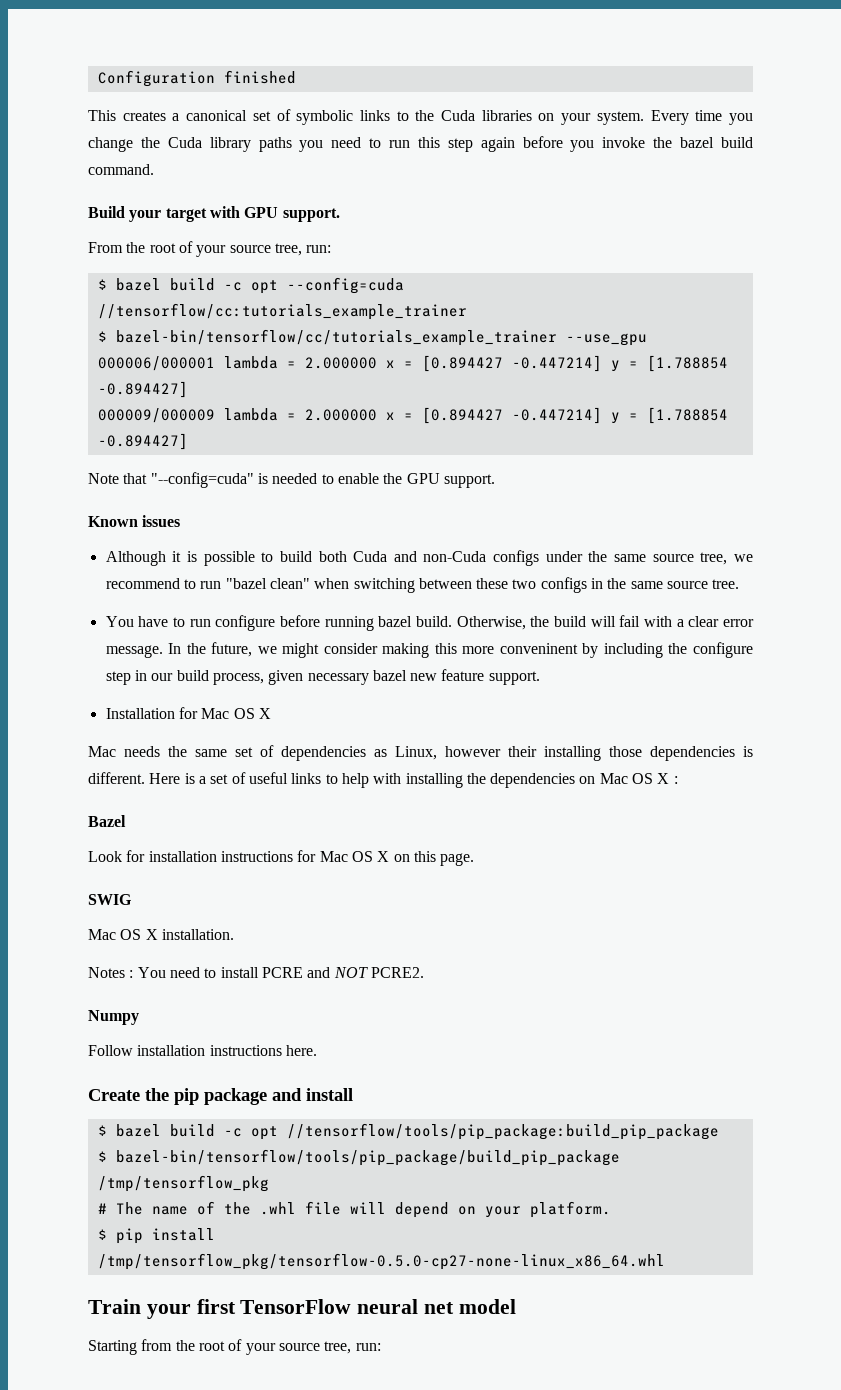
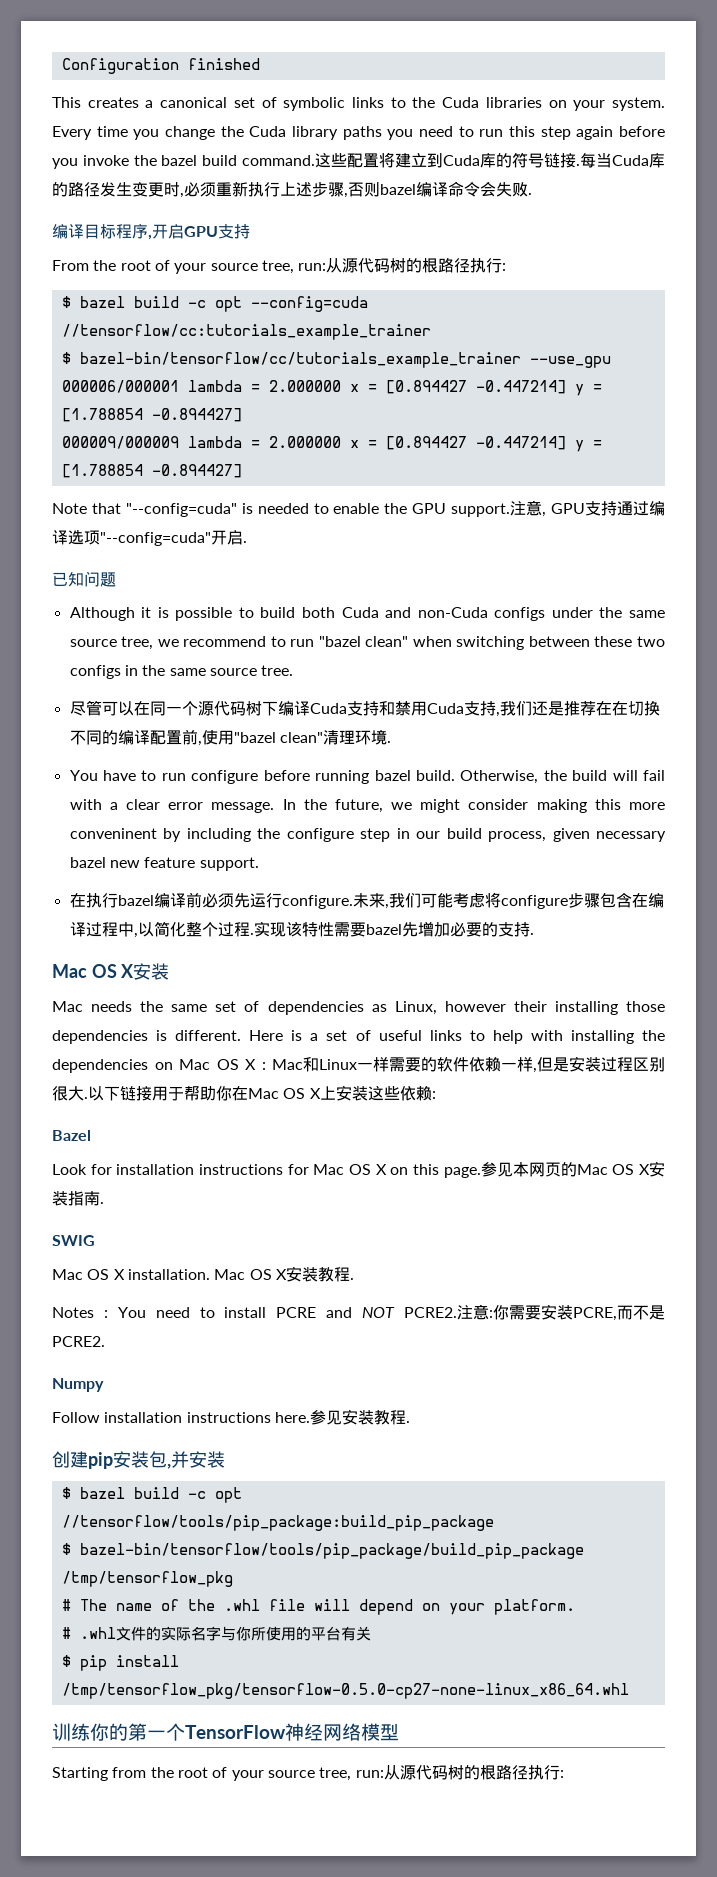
[88,206,340,222] // Build your target with GPU support. -> [314,152,665,168] [52,181,532,198] [52,224,250,240] 这些配置将建立到Cuda库的符号链接.每当Cuda库的路径发生变更时,必须重新执行上述步骤,否则bazel编译命令会失败. // 编译目标程序,开启GPU支持
(332, 249) none -> [326,258,507,273] 从源代码树的根路径执行:
[88,515,181,527] // Known issues -> [510,500,665,517] [52,530,247,546] [52,571,116,587] 注意, GPU支持通过编译选项"--config=cuda"开启. // 已知问题
(740, 584) none -> [69,700,660,717] [69,729,391,746] // 尽管可以在同一个源代码树下编译Cuda支持和禁用Cuda支持,我们还是推荐在在切换不同的编译配置前,使用"bazel clean"清理环境.
[105,707,271,719] Installation for Mac OS X -> [69,892,664,909] [69,921,534,938] [52,963,170,980] 在执行bazel编译前必须先运行configure.未来,我们可能考虑将configure步骤包含在编译过程中,以简化整个过程.实现该特性需要bazel先增加必要的支持. // Mac OS X安装
(678, 780) none -> [272,1056,665,1073] [52,1085,436,1101] Mac和Linux一样需要的软件依赖一样,但是安装过程区别很大.以下链接用于帮助你在Mac OS X上安装这些依赖:
(475, 859) none -> [480,1161,665,1177] [52,1191,104,1206] 参见本网页的Mac OS X安装指南.
(234, 934) none -> [214,1266,354,1282] Mac OS X安装教程.
(424, 972) none -> [457,1304,665,1321] [52,1336,105,1347] 注意:你需要安装PCRE,而不是PCRE2.
[88,1088,353,1105] // Create the pip package and install -> [309,1409,410,1425] [52,1451,225,1469] 参见安装教程. // 创建pip安装包,并安装
[97,1228,215,1244] [97,1253,665,1270] [88,1299,516,1319] $ pip install /tmp/tensorflow_pkg/tensorflow-0.5.0-cp27-none-linux_x86_64.whl // Train your first TensorFlow neural net model -> [61,1626,371,1641] [61,1655,179,1671] [61,1683,629,1699] [52,1723,399,1741] # .whl文件的实际名字与你所使用的平台有关 // $ pip install /tmp/tensorflow_pkg/tensorflow-0.5.0-cp27-none-linux_x86_64.whl // 训练你的第一个TensorFlow神经网络模型
(381, 1347) none -> [383,1765,564,1780] 从源代码树的根路径执行:

